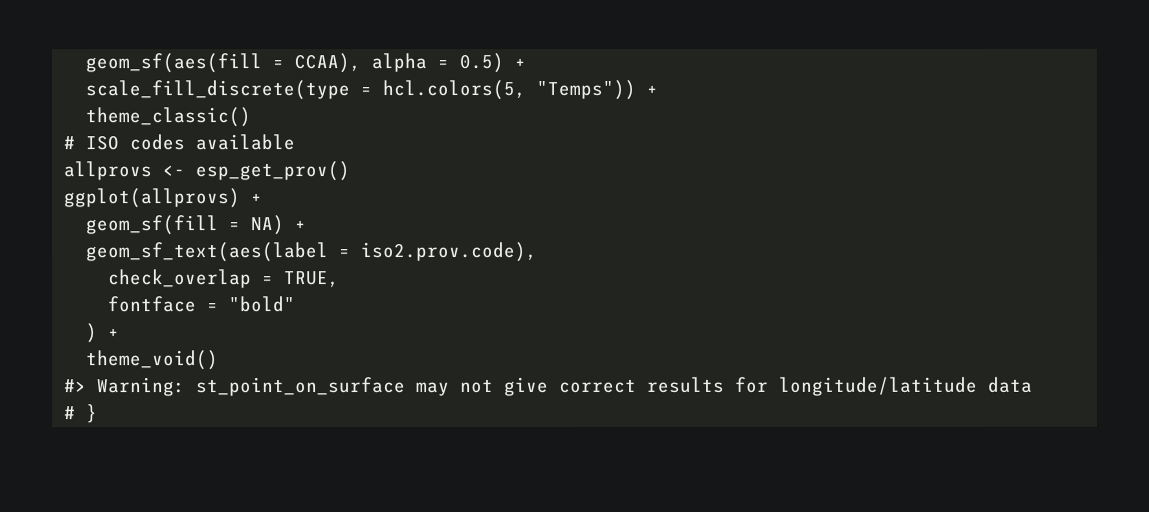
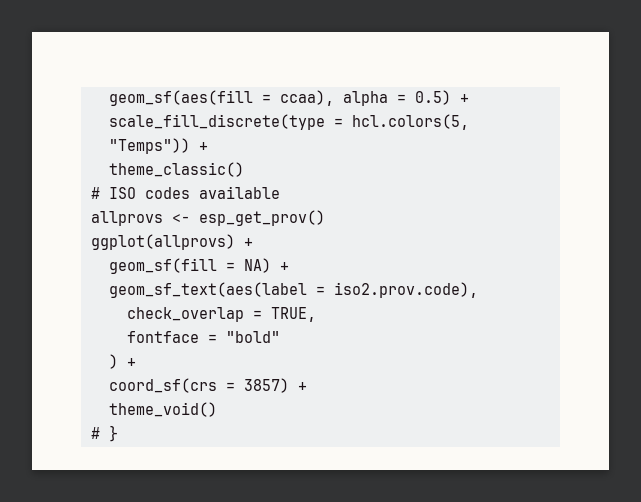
[294,53,361,74] CCAA), -> [279,90,334,106] ccaa),
[86,350,219,371] [64,376,1033,397] theme_void() // #> Warning: st_point_on_surface may not give correct results for longitude/latitude data -> [108,378,307,393] [108,402,217,417] coord_sf(crs = 3857) + // theme_void()

